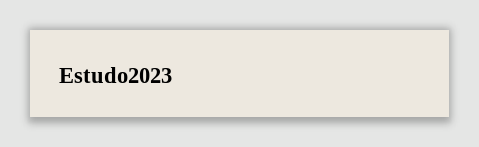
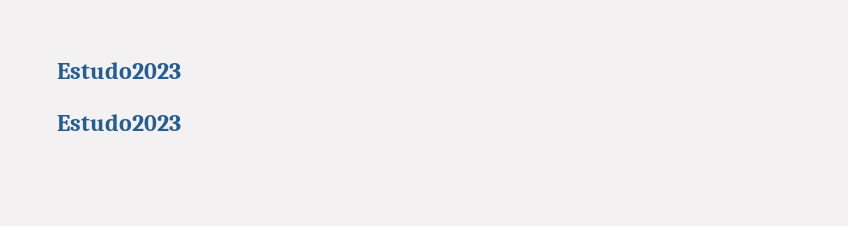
[59,67,172,83] Estudo2023 -> [57,62,181,79] [57,114,181,131] Estudo2023 // Estudo2023

